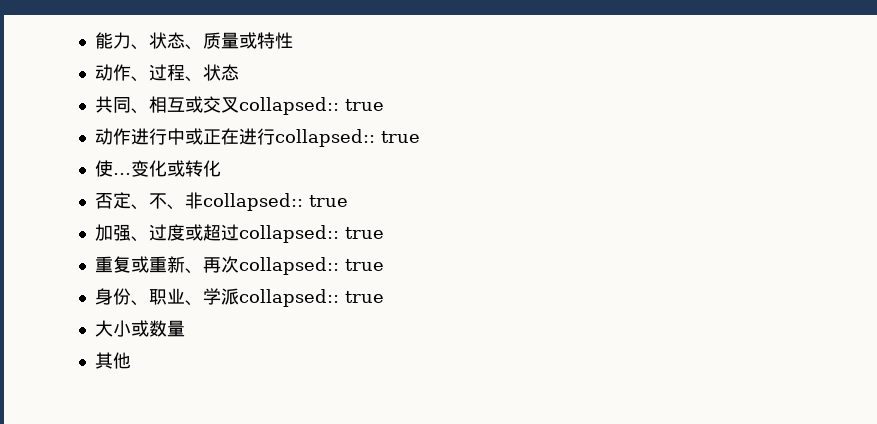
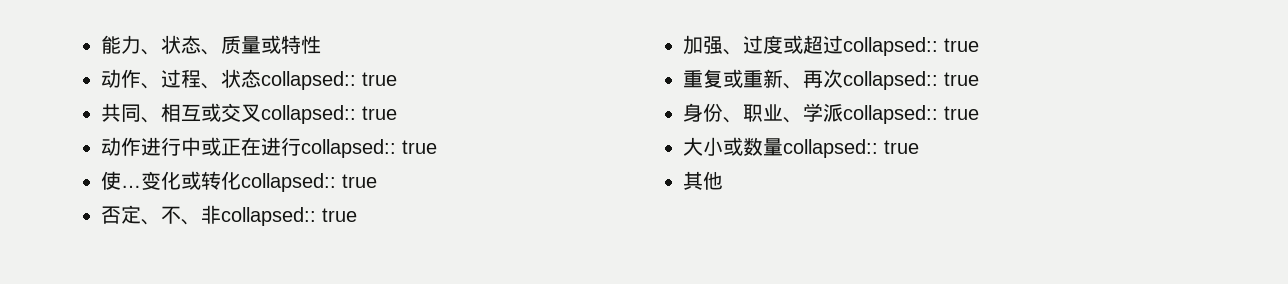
(239, 72) none -> [261,71,397,90] collapsed:: true
(221, 168) none -> [241,173,377,192] collapsed:: true
(185, 328) none -> [783,139,919,158] collapsed:: true

